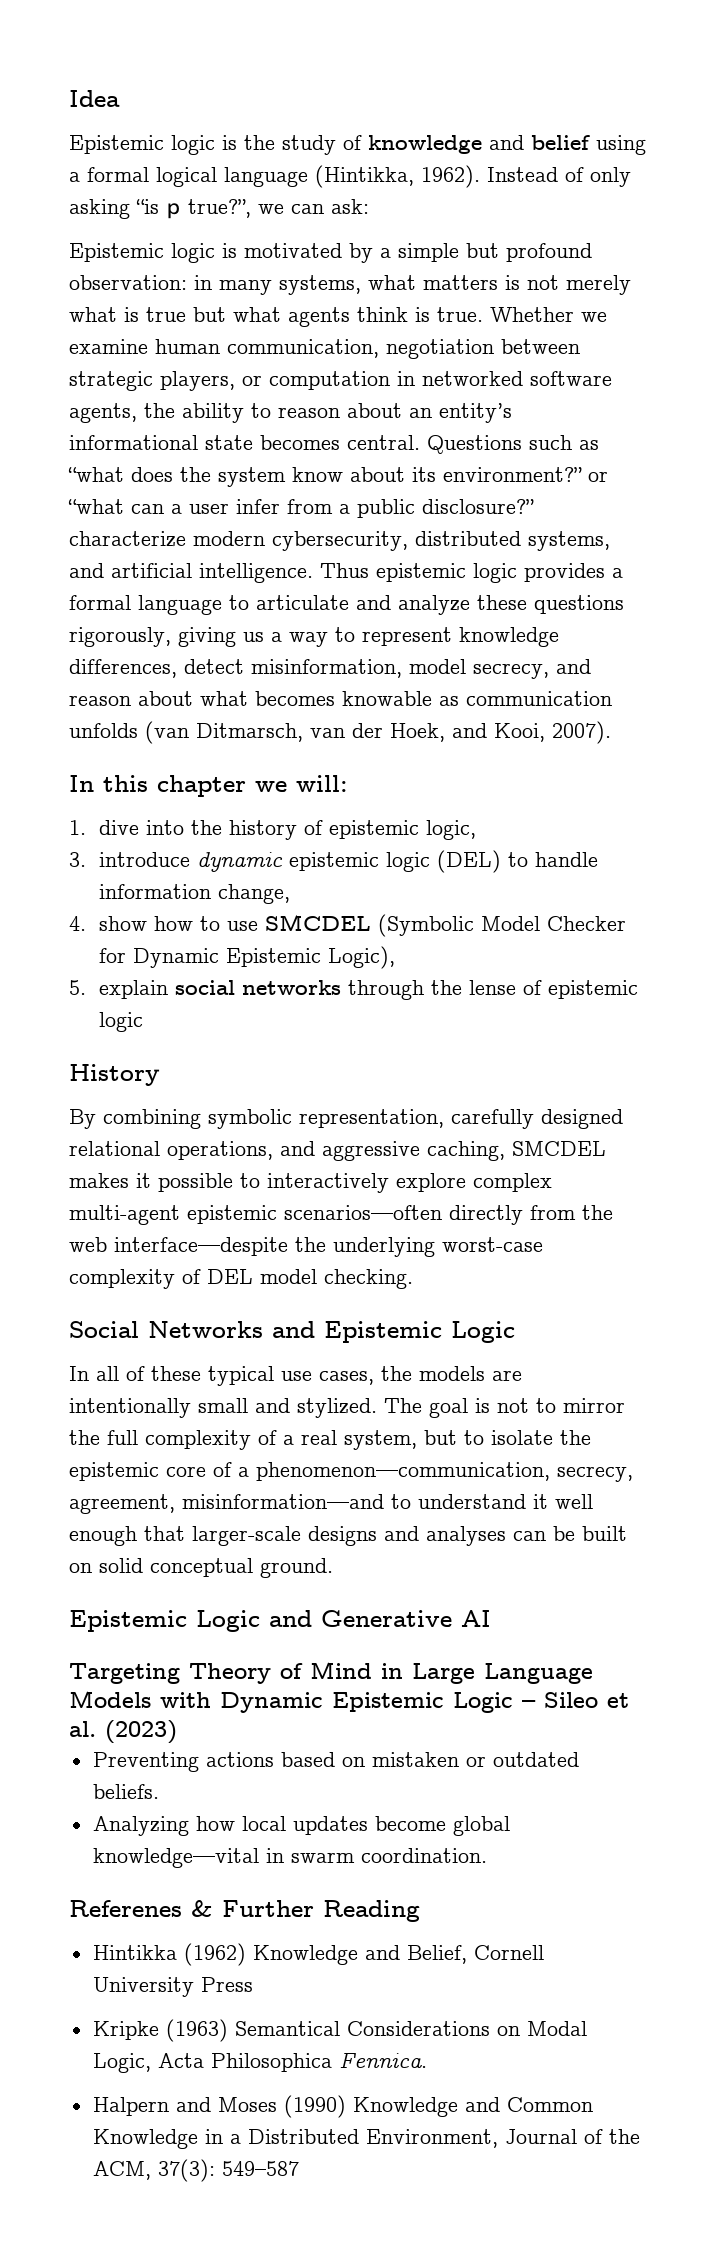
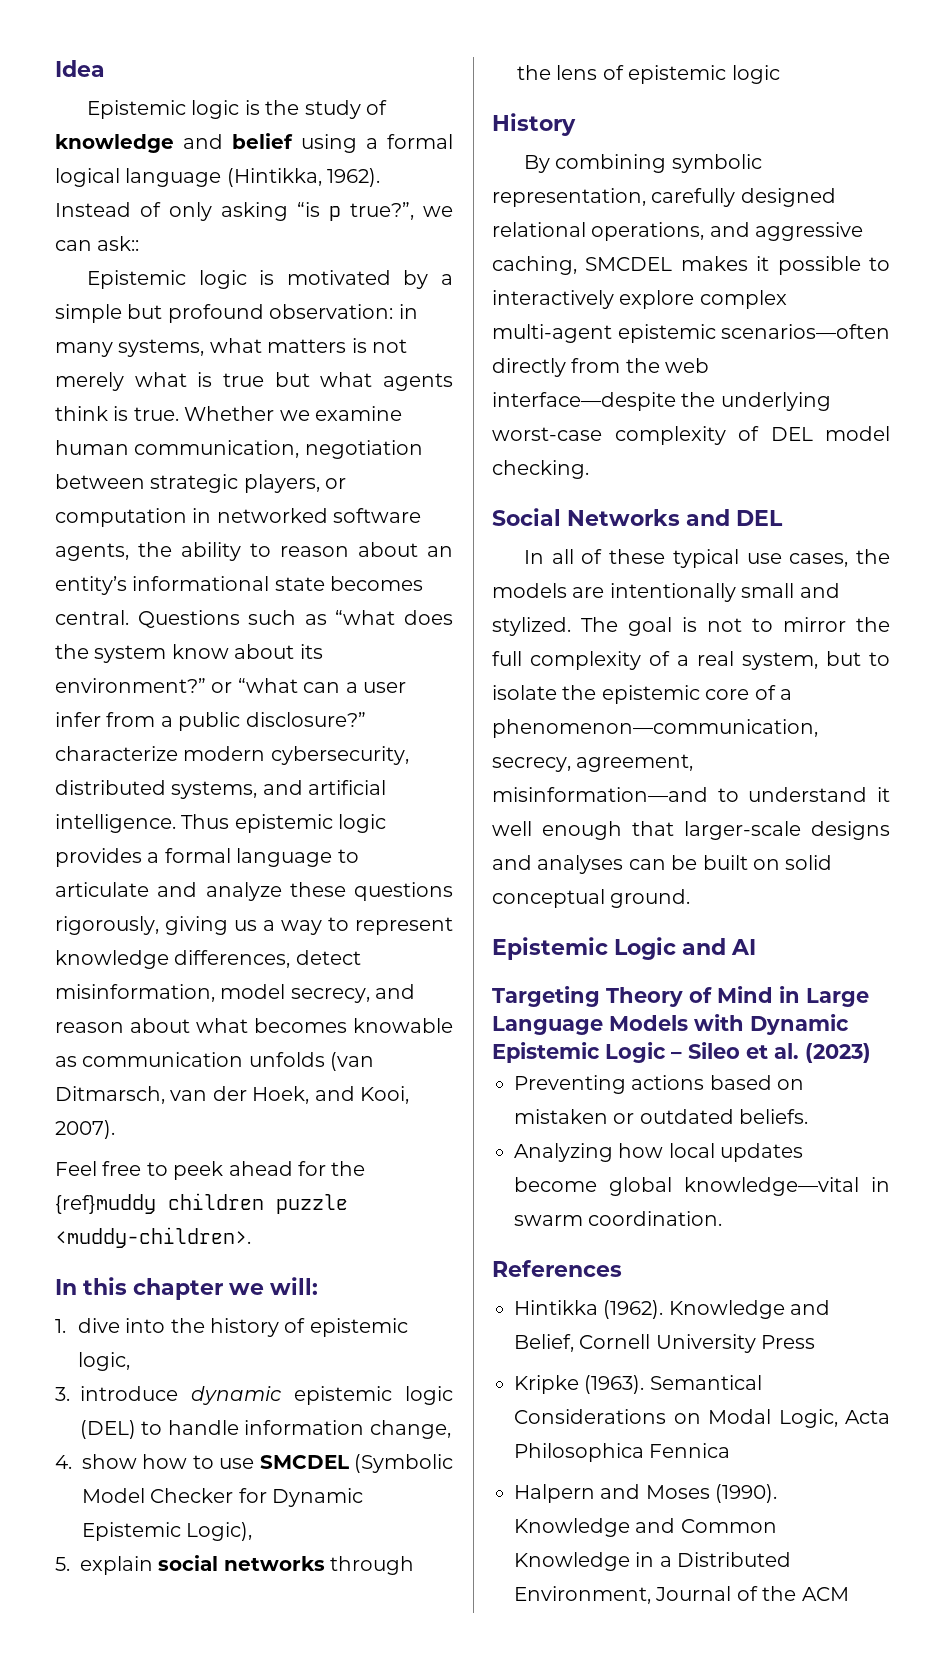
[331,199,369,214] ask: -> [97,236,140,251] ask::
(611, 732) none -> [55,1161,366,1180] [55,1193,348,1214] [55,1227,251,1248] // Feel free to peek ahead for the {ref}muddy children puzzle <muddy-children>.
[469,980,517,995] lense -> [556,65,598,80] lens
[324,1321,515,1343] Epistemic Logic -> [736,510,783,526] DEL
[321,1610,452,1627] Generative -> (726, 946) none
[69,1900,420,1922] Referenes & Further Reading -> [492,1260,622,1277] References
[183,1943,246,1966] (1962) -> [603,1300,664,1319] (1962).
[165,2019,228,2042] (1963) -> [584,1375,645,1394] (1963).
[338,2053,427,2068] Fennica. -> [649,1443,731,1458] Fennica
[283,2095,346,2118] (1990) -> [715,1484,778,1503] (1990).
[92,2159,299,2182] ACM, 37(3): 549–587 -> [801,1587,849,1601] ACM

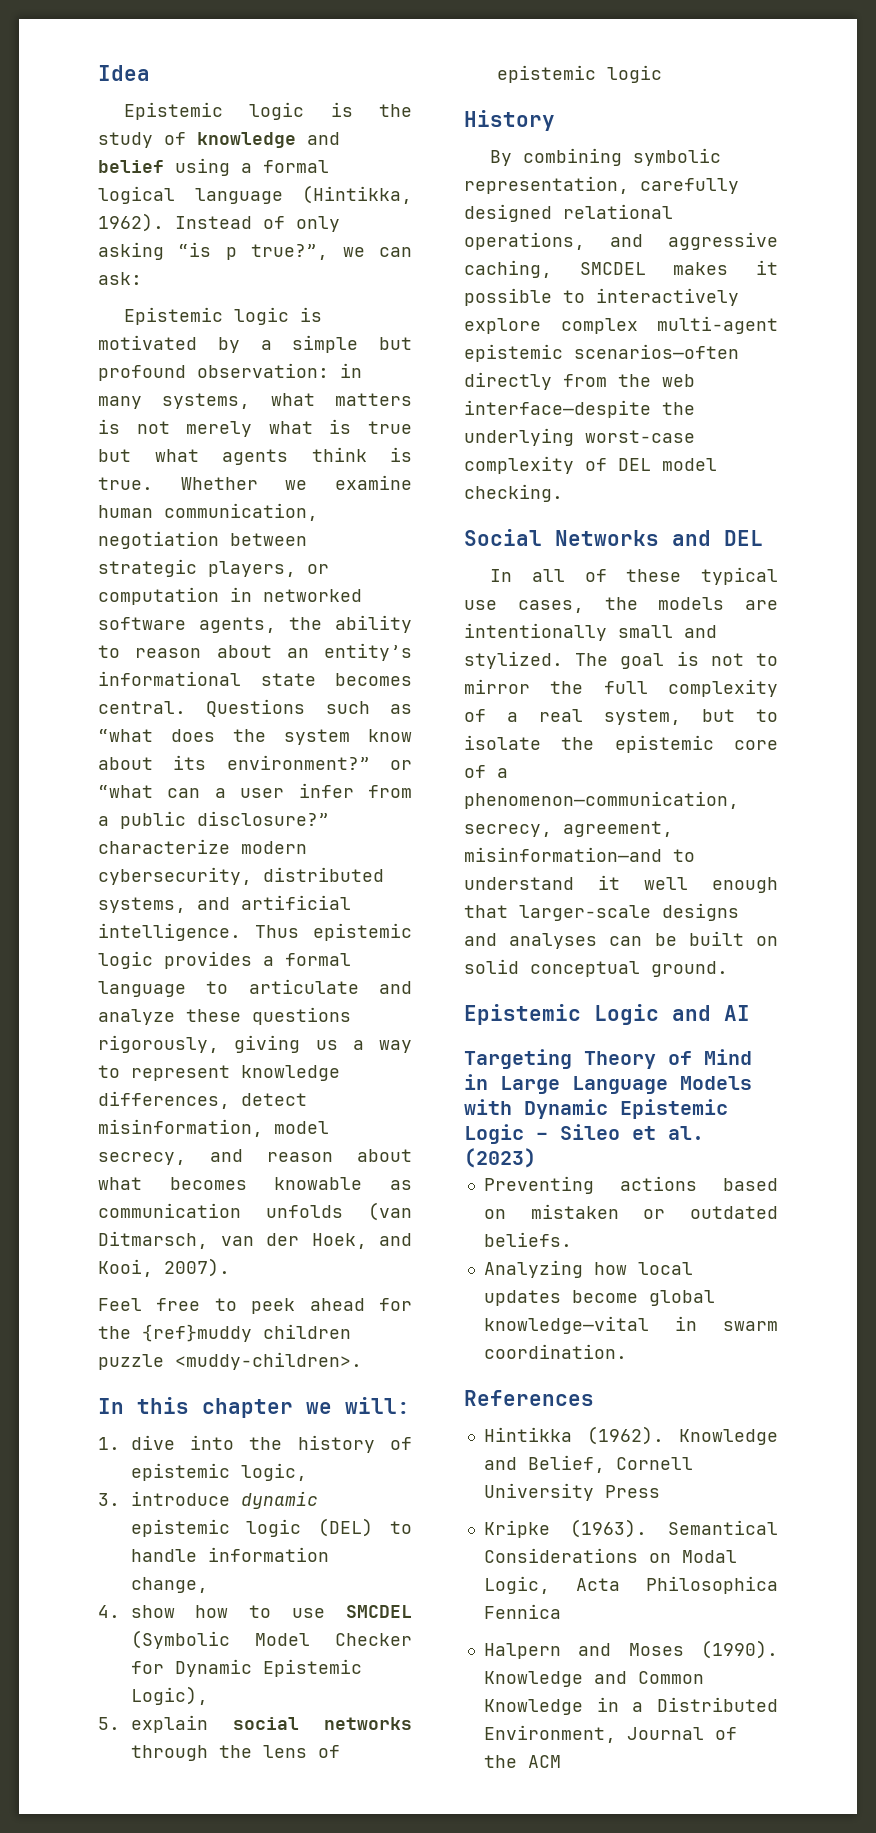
[97,236,140,251] ask:: -> [98,272,142,285] ask:

